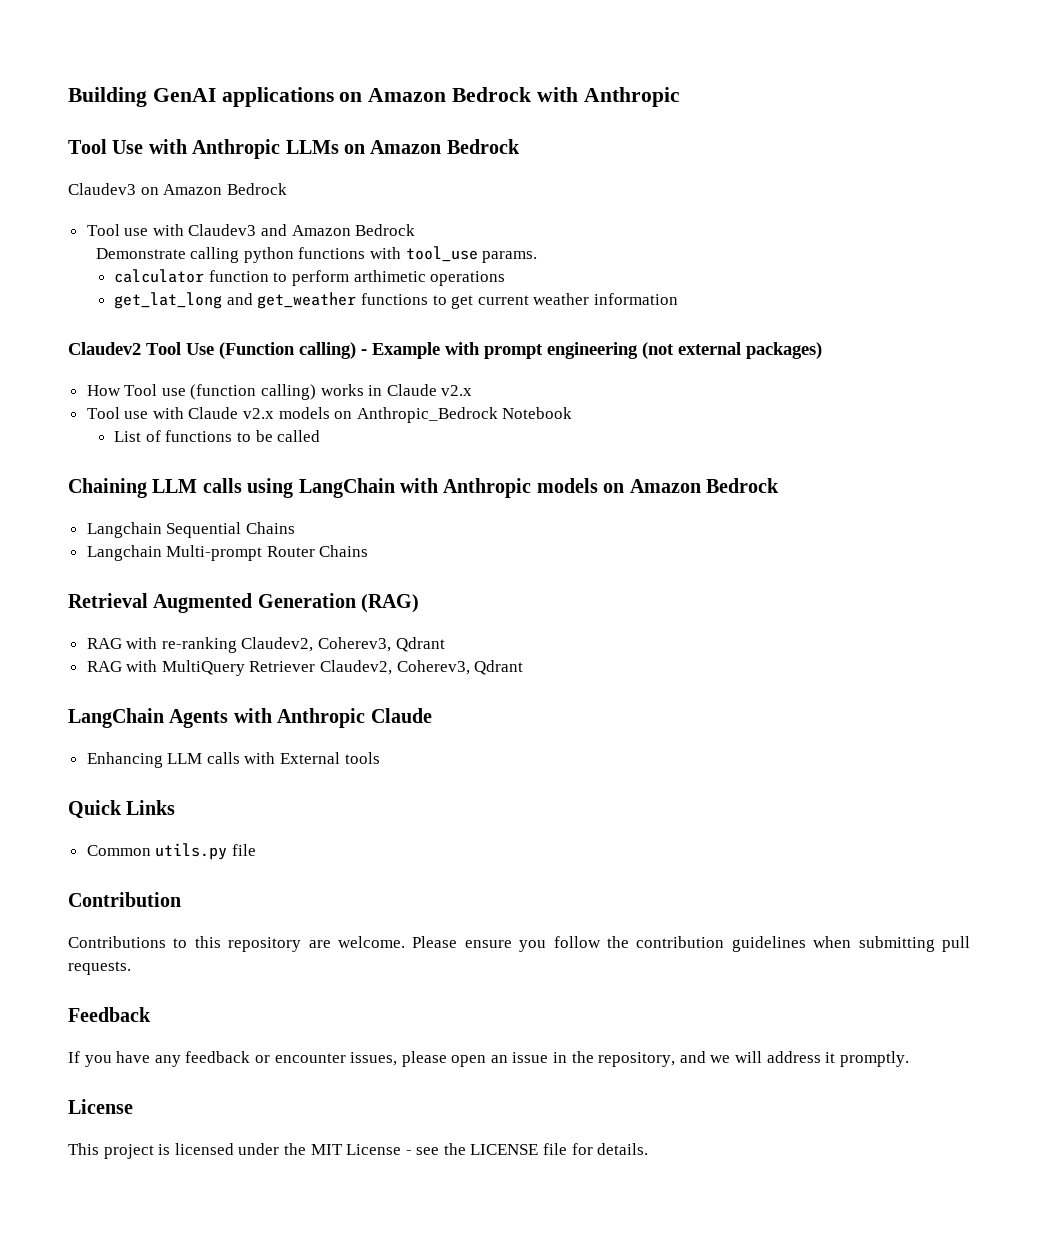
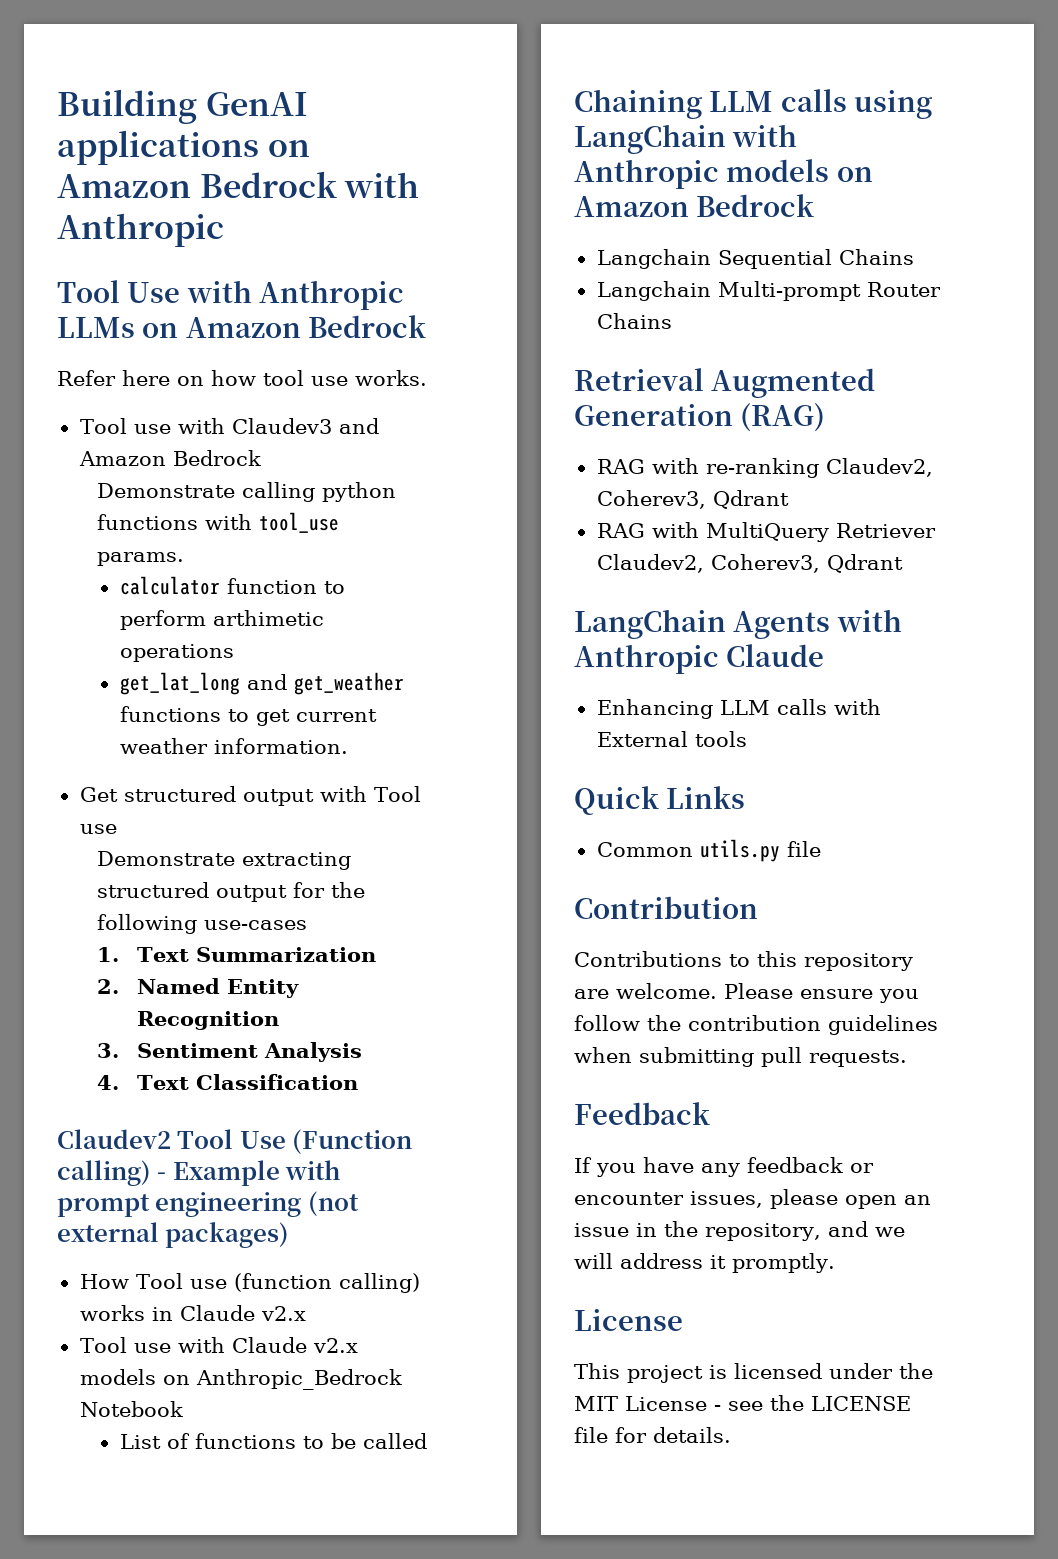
[68,183,287,195] Claudev3 on Amazon Bedrock -> [57,370,427,386] Refer here on how tool use works.
[593,293,678,305] information -> [213,738,348,754] [79,786,421,806] [79,824,117,834] [97,851,352,870] [97,882,366,902] [97,914,308,934] [97,947,377,962] [97,978,300,998] [137,1011,280,1030] [97,1042,363,1062] [97,1074,359,1090] information. // Get structured output with Tool use // Demonstrate extracting structured output for the following use-cases // 1. Text Summarization // 2. Named Entity Recognition // 3. Sentiment Analysis // 4. Text Classification

